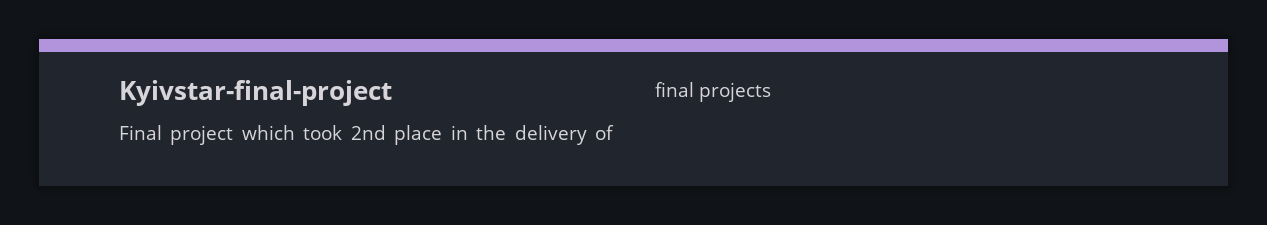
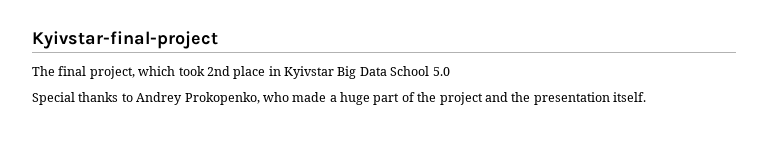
[119,125,234,145] Final project -> [32,66,135,79] The final project,
[476,125,615,145] [655,82,771,102] the delivery of final projects -> [284,66,450,79] [32,92,646,105] Kyivstar Big Data School 5.0 // Special thanks to Andrey Prokopenko, who made a huge part of the project and the presentation itself.

